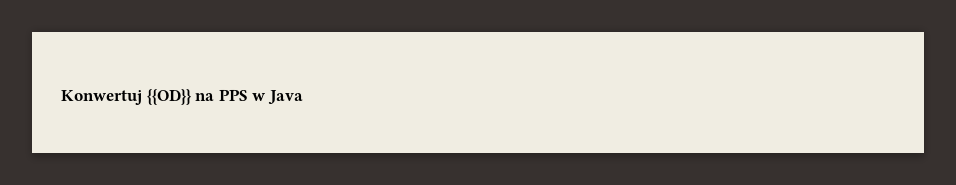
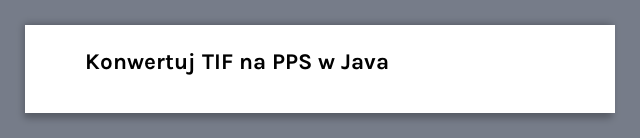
[146,89,192,105] {{OD}} -> [202,54,234,69] TIF

